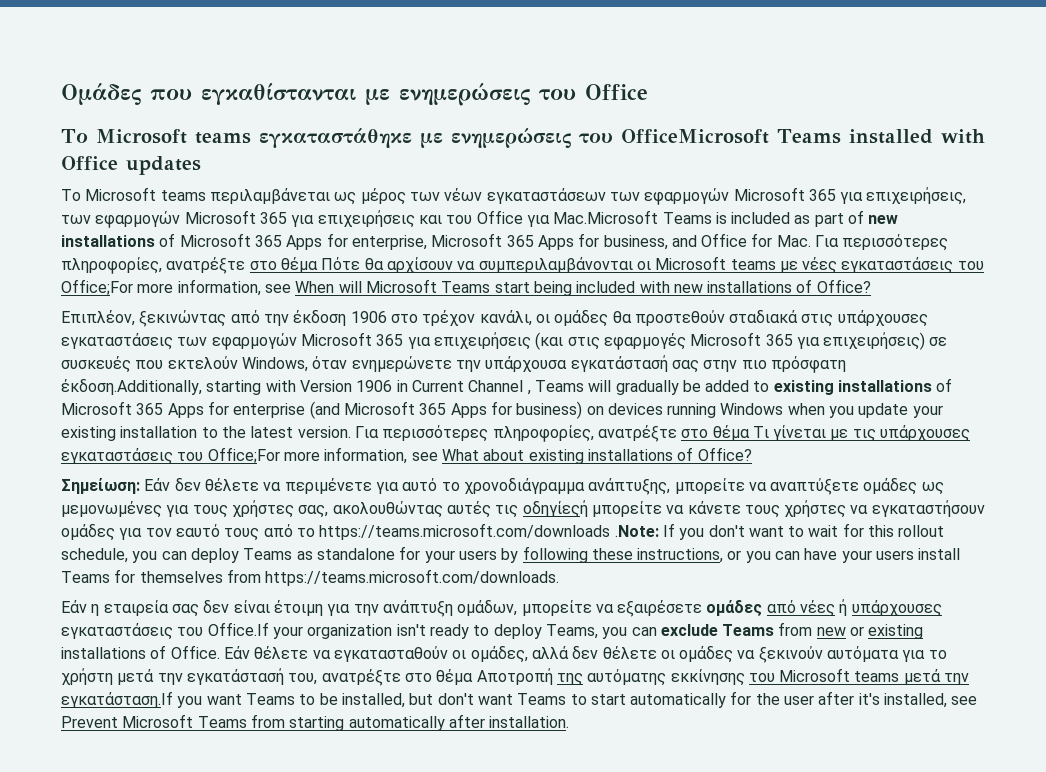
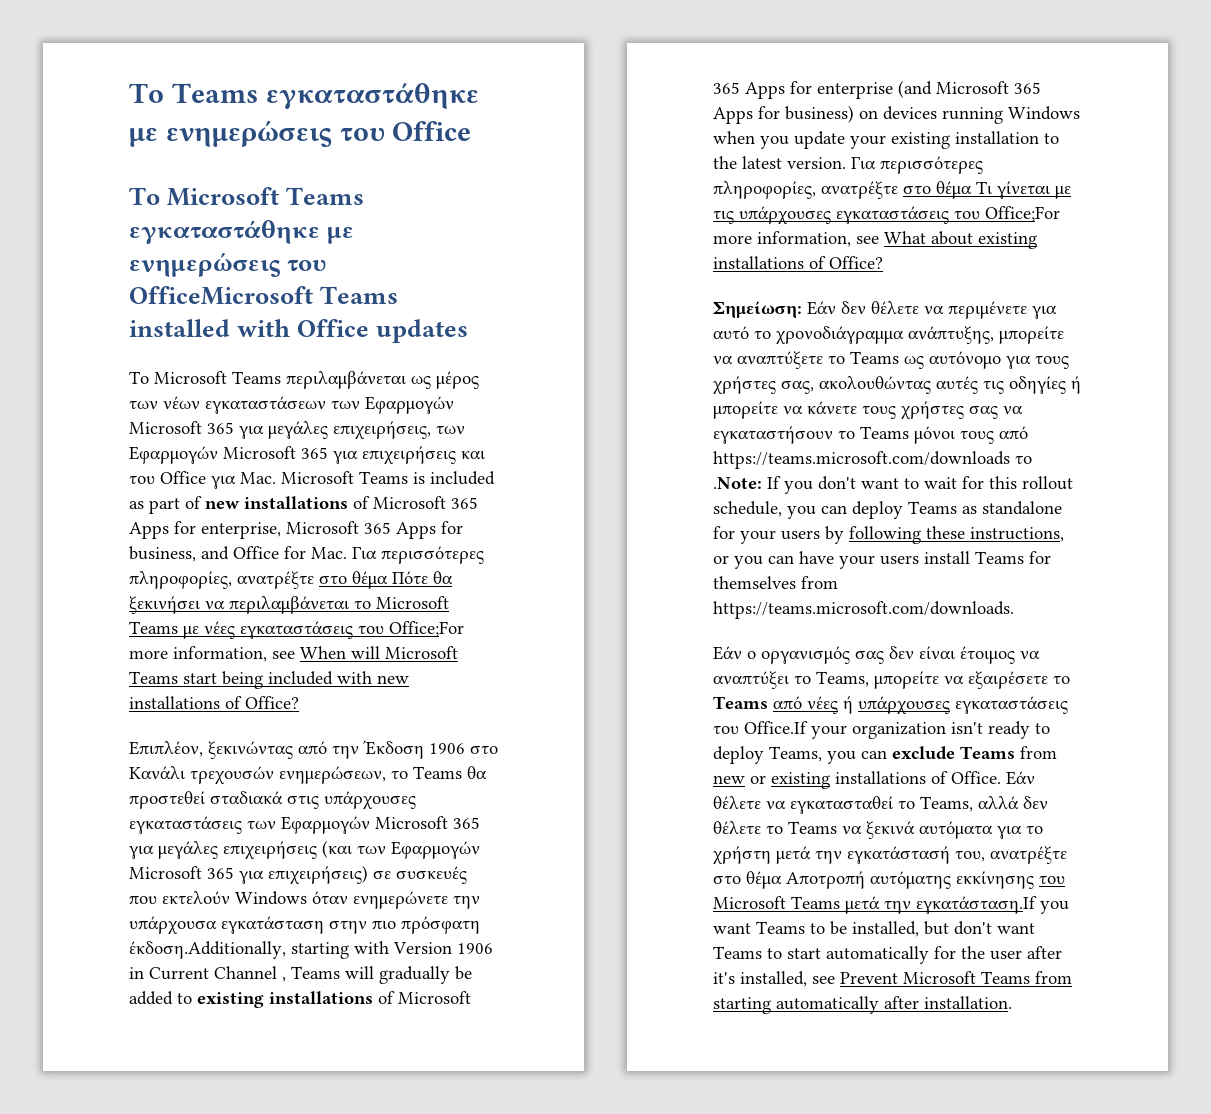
[61,83,356,105] Ομάδες που εγκαθίστανται -> [129,83,479,109] Το Teams εγκαταστάθηκε
[195,132,251,144] teams -> [286,187,365,205] Teams
[160,190,206,201] teams -> [232,371,281,384] Teams
[644,187,864,205] εφαρμογών Microsoft 365 για -> [365,396,454,414] [129,421,328,439] Εφαρμογών Microsoft 365 για μεγάλες
[95,211,181,228] εφαρμογών -> [129,446,218,464] Εφαρμογών
[553,210,659,224] Mac.Microsoft -> [240,471,354,484] Mac. Microsoft
[386,256,776,273] αρχίσουν να συμπεριλαμβάνονται οι Microsoft teams -> [129,596,449,614] [129,621,178,634] ξεκινήσει να περιλαμβάνεται το Microsoft Teams
[293,309,347,326] έκδοση -> [363,740,424,759] Έκδοση
[422,309,725,327] τρέχον κανάλι, οι ομάδες θα προστεθούν -> [129,766,487,785] [129,791,206,809] Κανάλι τρεχουσών ενημερώσεων, το Teams θα προστεθεί
[211,332,431,350] εφαρμογών Microsoft 365 για -> [281,816,480,834] [129,841,218,859] Εφαρμογών Microsoft 365 για μεγάλες
[567,333,686,350] στις εφαρμογές -> [357,841,480,859] των Εφαρμογών
[241,357,308,372] Windows, -> [235,891,307,905] Windows
[570,355,699,373] εγκατάστασή σας -> [221,916,324,934] εγκατάσταση
[863,477,944,495] [61,501,162,518] ομάδες ως μεμονωμένες -> [828,351,1001,369] το Teams ως αυτόνομο
[522,500,588,518] οδηγίεςή -> [1009,376,1081,394] οδηγίες ή
(847, 509) none -> [969,406,998,419] σας
[61,523,611,541] ομάδες για τον εαυτό τους από το https://teams.microsoft.com/downloads -> [838,426,1028,444] [713,451,1032,469] το Teams μόνοι τους από https://teams.microsoft.com/downloads το
[91,600,169,616] η εταιρεία -> [747,646,850,664] ο οργανισμός
[273,599,518,617] έτοιμη για την ανάπτυξη ομάδων, -> [960,646,1040,664] [713,671,869,689] έτοιμος να αναπτύξει το Teams,
[706,600,763,616] ομάδες -> [1053,676,1070,684] [713,696,768,709] το Teams
[333,645,823,663] εγκατασταθούν οι ομάδες, αλλά δεν θέλετε οι ομάδες να ξεκινούν -> [790,796,1048,814] [713,821,915,839] εγκατασταθεί το Teams, αλλά δεν θέλετε το Teams να ξεκινά
[556,673,583,686] της -> (865, 880) none
[854,671,900,682] teams -> [791,896,840,909] Teams

